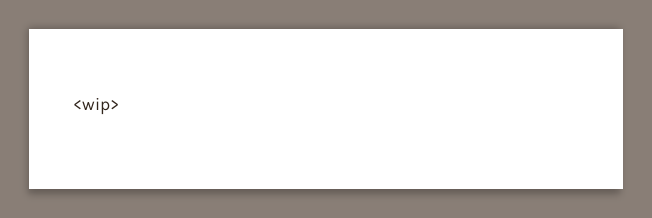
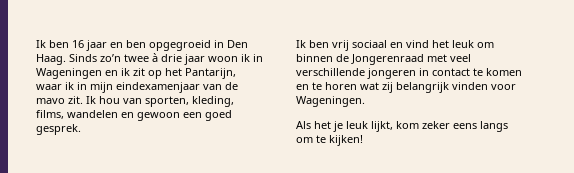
[73,97,119,115] <wip> -> [36,40,248,51] [36,53,263,65] [36,68,236,79] [36,82,238,93] [36,96,234,107] [36,110,232,121] [36,124,81,135] [296,40,494,51] [296,54,471,65] [296,68,522,79] [296,82,516,93] [296,96,365,107] [296,121,508,132] [296,135,363,146] Ik ben 16 jaar en ben opgegroeid in Den Haag. Sinds zo’n twee à drie jaar woon ik in Wageningen en ik zit op het Pantarijn, waar ik in mijn eindexamenjaar van de mavo zit. Ik hou van sporten, kleding, films, wandelen en gewoon een goed gesprek. // Ik ben vrij sociaal en vind het leuk om binnen de Jongerenraad met veel verschillende jongeren in contact te komen en te horen wat zij belangrijk vinden voor Wageningen. // Als het je leuk lijkt, kom zeker eens langs om te kijken!

